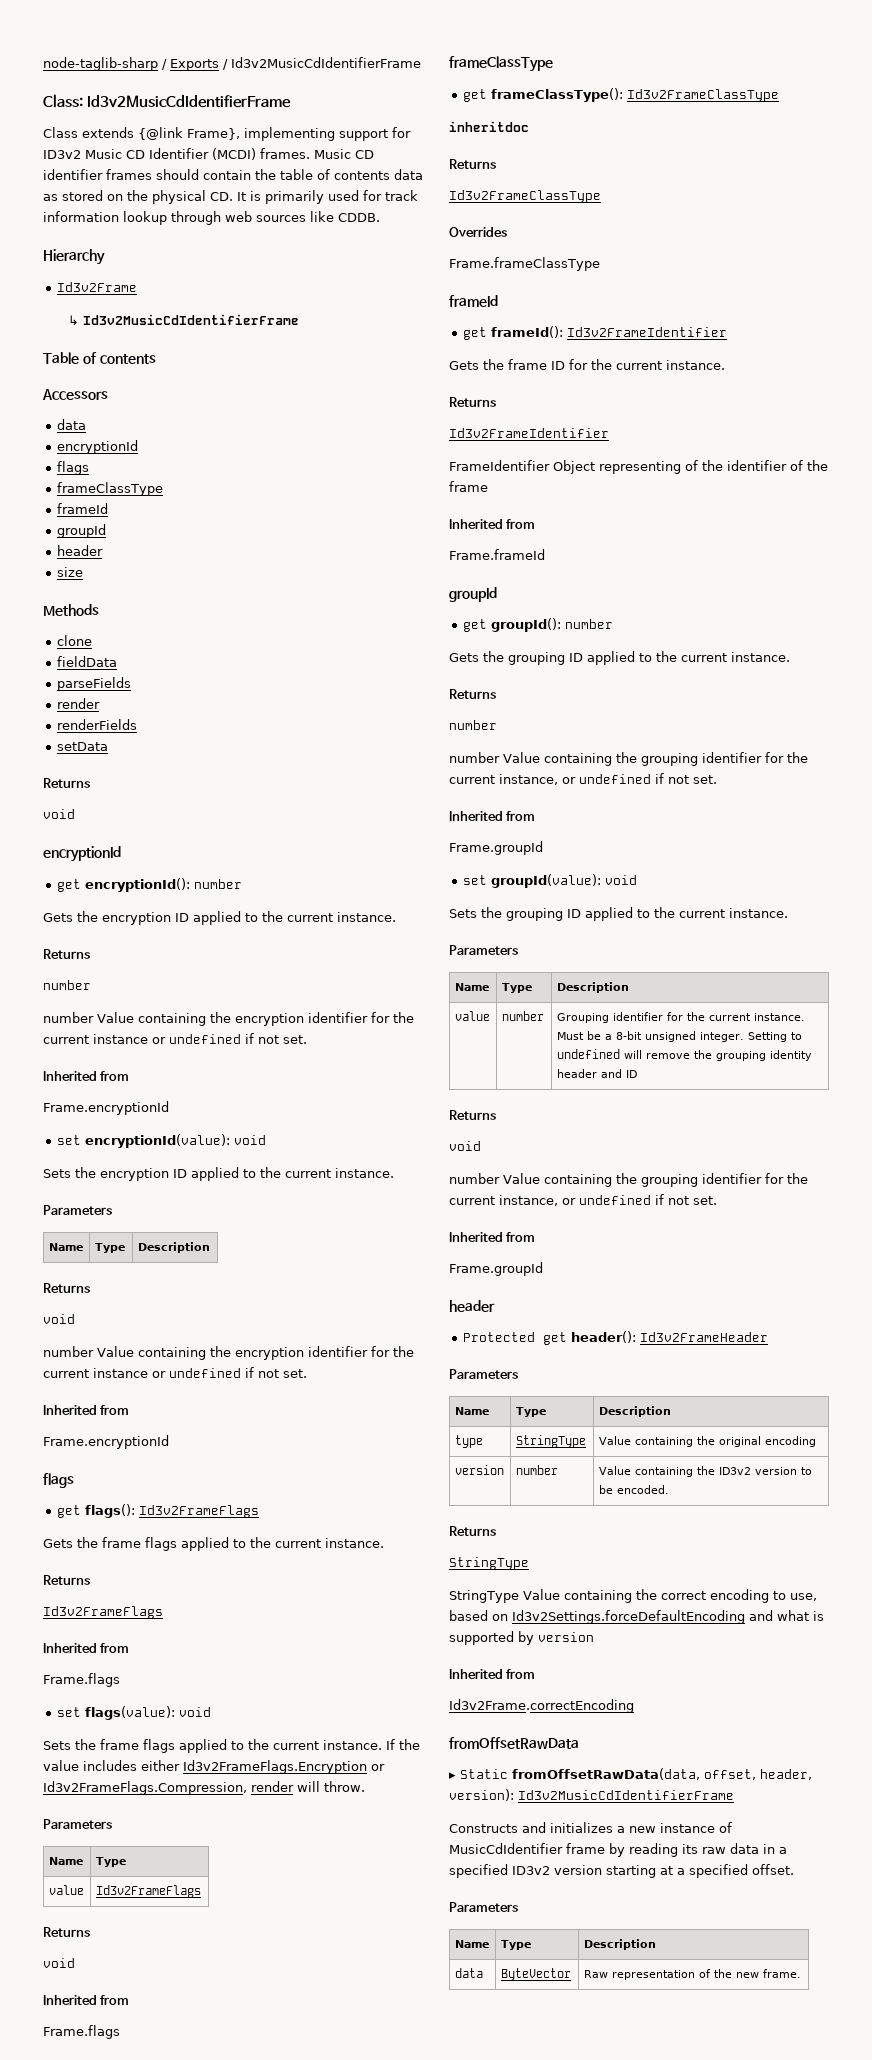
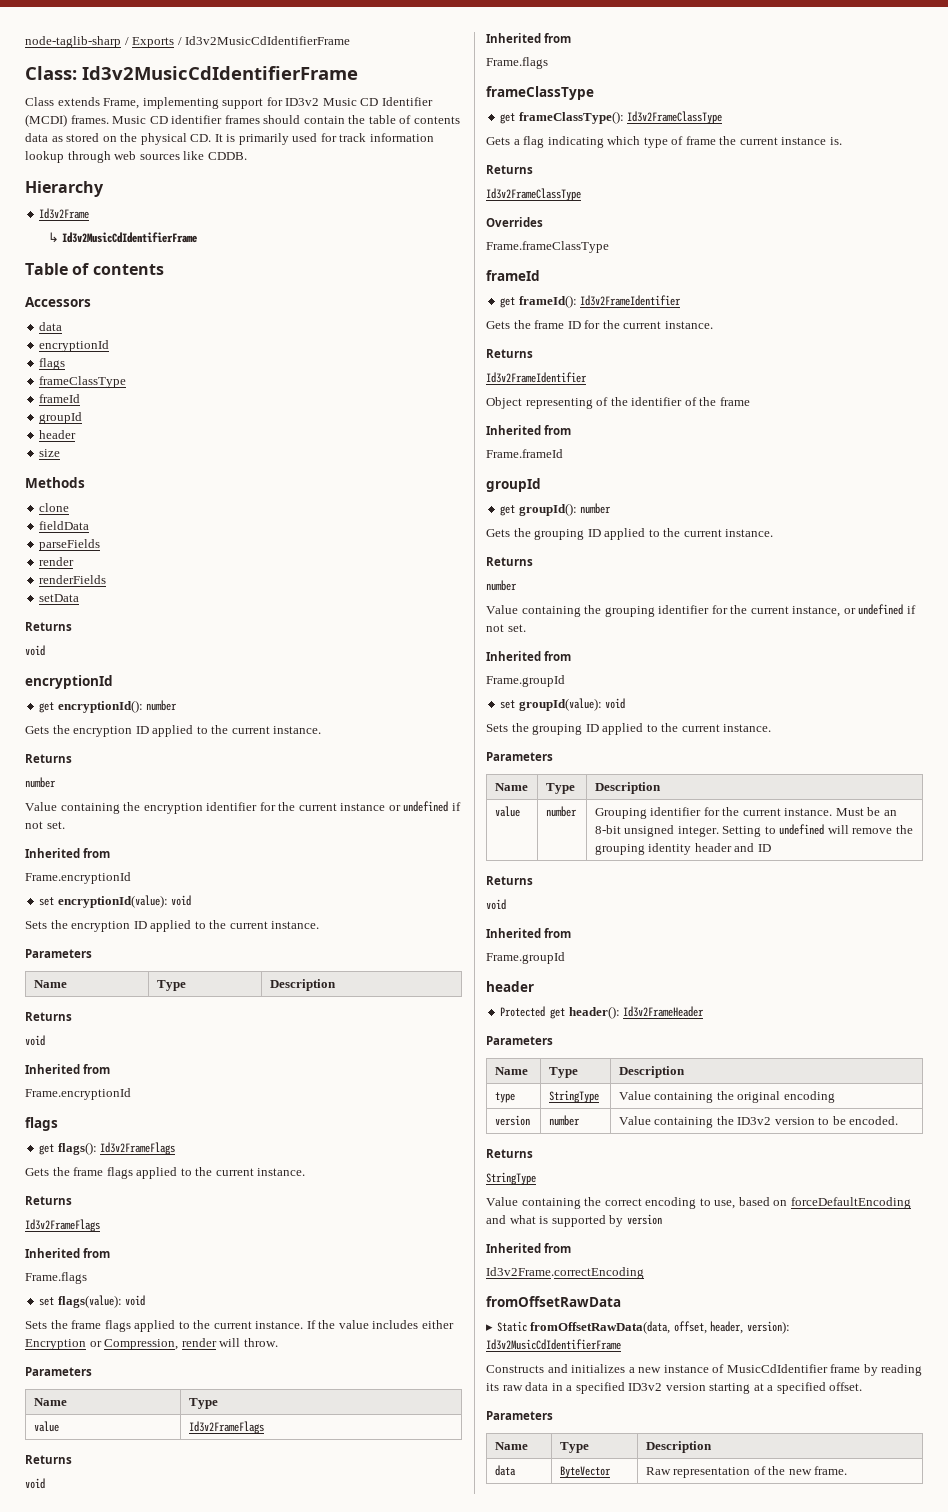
[138,127,240,140] {@link Frame}, -> [103,98,140,109] Frame,
[43,1012,94,1023] number -> (56, 782) none
[43,1346,414,1360] [43,1367,307,1378] // number Value containing the encryption identifier for the current instance or undefined if not set. -> (45, 1040) none
[183,1760,385,1774] [43,1781,247,1795] Id3v2FrameFlags.Encryption or Id3v2FrameFlags.Compression, -> [25,1339,179,1350] Encryption or Compression,
[449,121,529,132] inheritdoc -> [486,136,842,148] Gets a flag indicating which type of frame the current instance is.
[449,460,550,471] FrameIdentifier -> (587, 377) none
[449,752,500,763] number -> (517, 585) none
[604,1034,612,1040] a -> [883,810,897,816] an
[449,1173,808,1187] [449,1194,717,1206] // number Value containing the grouping identifier for the current instance, or undefined if not set. -> (506, 904) none
[449,1590,519,1603] StringType -> (536, 1178) none
[512,1610,745,1624] Id3v2Settings.forceDefaultEncoding -> [790,1197,911,1209] forceDefaultEncoding

